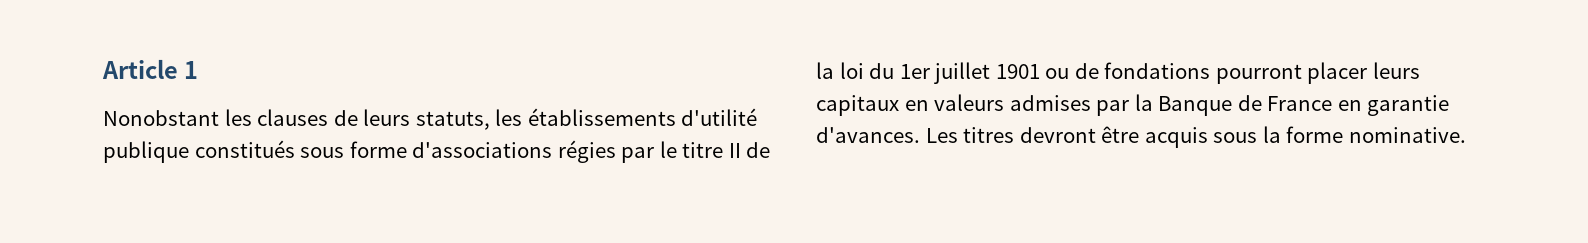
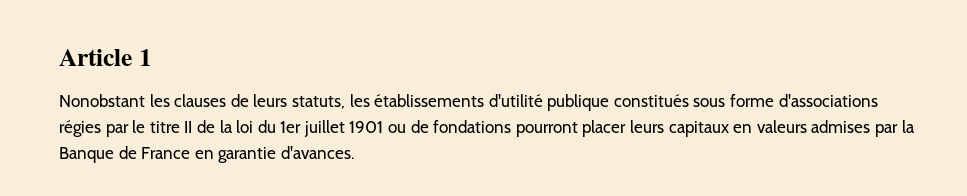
[925,126,1466,148] Les titres devront être acquis sous la forme nominative. -> (354, 152) none

